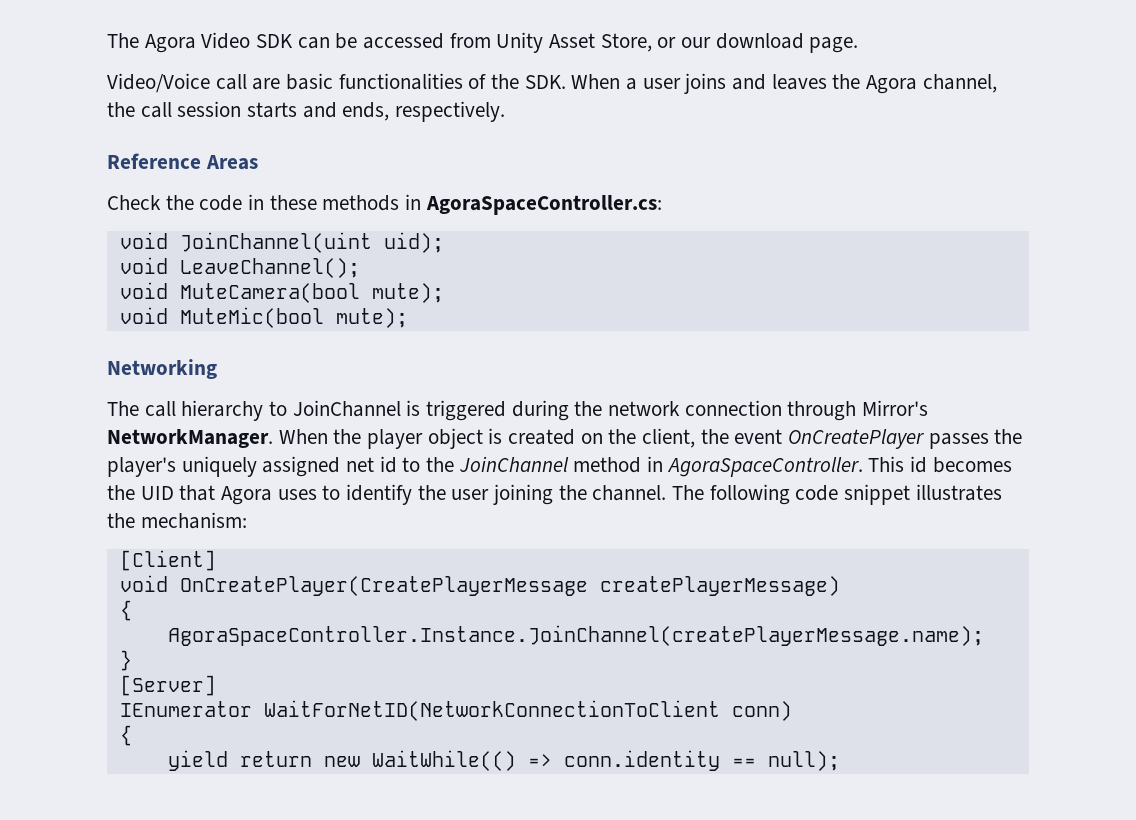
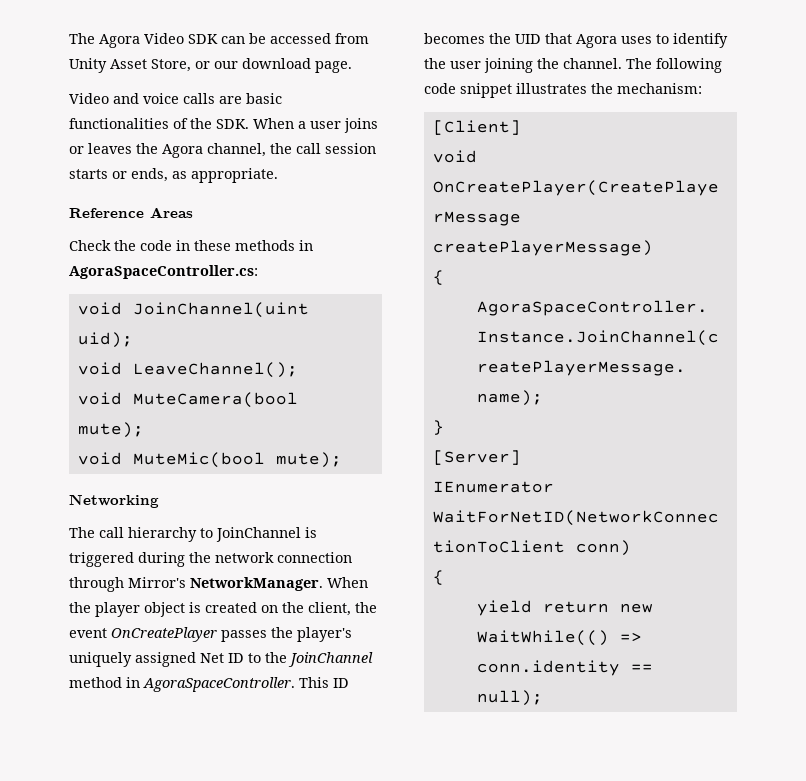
[107,73,247,93] Video/Voice call -> [69,93,215,104] Video and voice calls
[732,74,767,90] and -> [69,146,84,154] or
[302,101,506,122] and ends, respectively. -> [112,168,278,183] or ends, as appropriate.
[346,456,397,473] net id -> [200,653,244,663] Net ID
[910,456,928,473] id -> [333,678,349,688] ID

